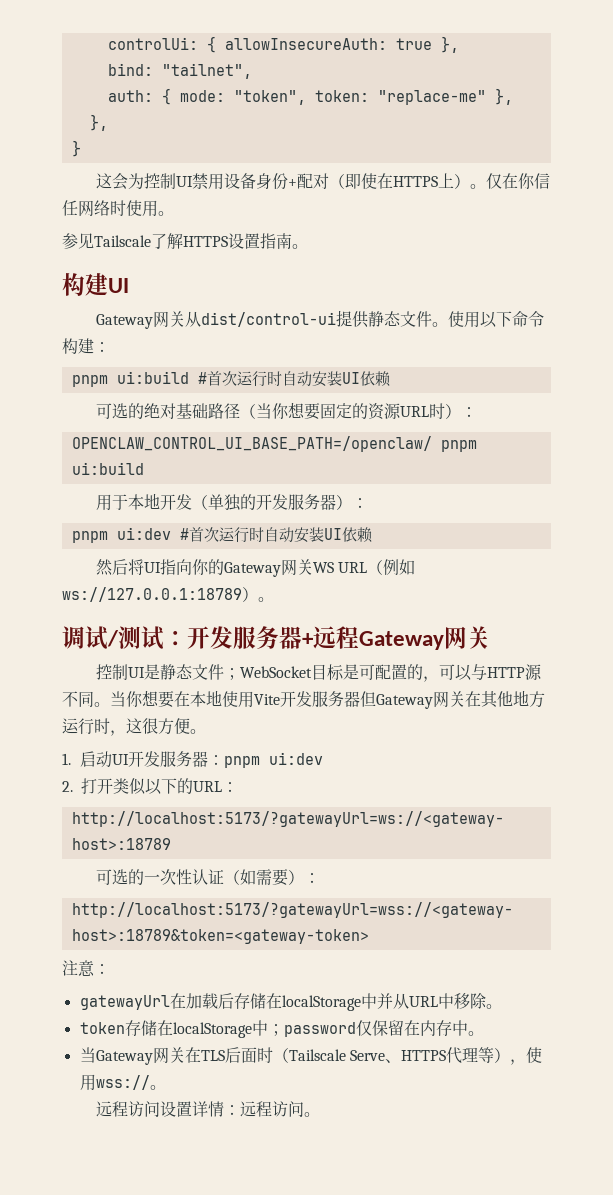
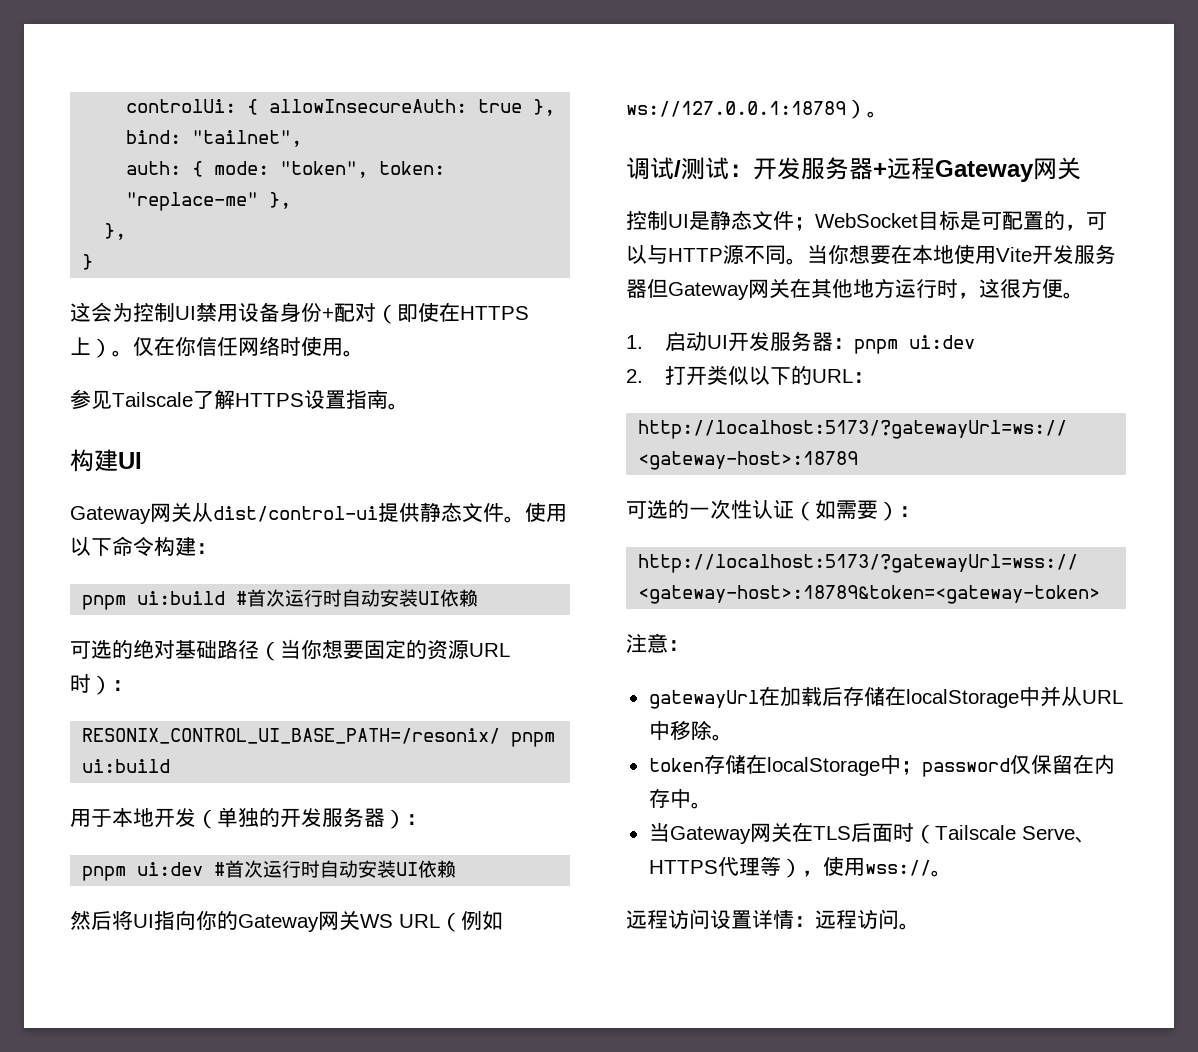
[71,436,432,452] OPENCLAW_CONTROL_UI_BASE_PATH=/openclaw/ -> [82,728,501,744] RESONIX_CONTROL_UI_BASE_PATH=/resonix/

